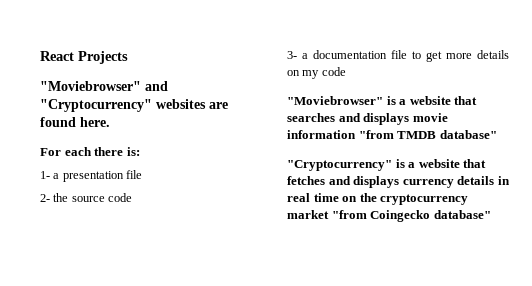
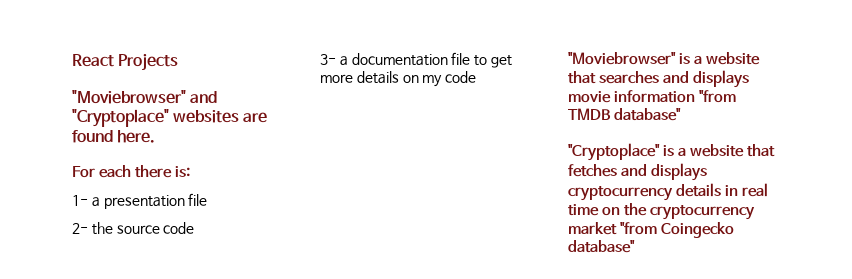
[40,99,152,112] "Cryptocurrency" -> [72,109,169,127] "Cryptoplace"
[287,160,392,171] "Cryptocurrency" -> [568,143,660,161] "Cryptoplace"
[402,179,454,188] currency -> [568,186,673,201] cryptocurrency

